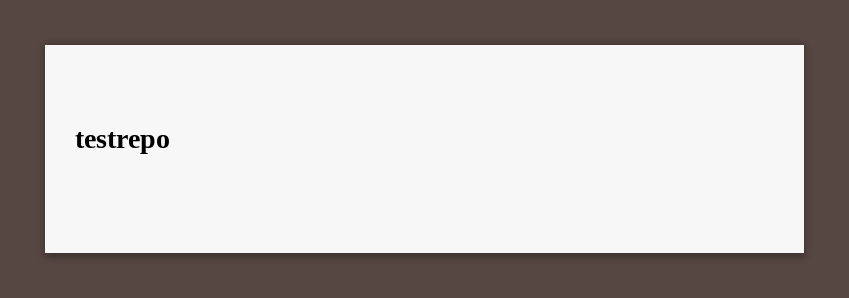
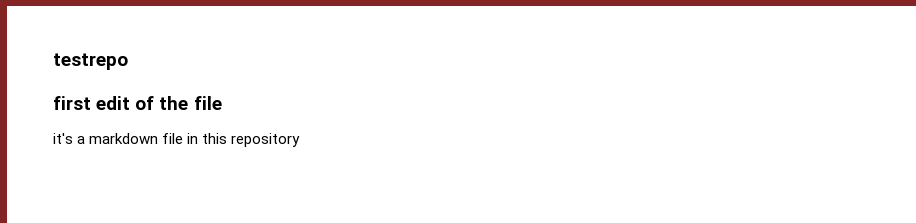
(170, 143) none -> [53,96,222,110] [53,133,301,147] // first edit of the file // it's a markdown file in this repository

